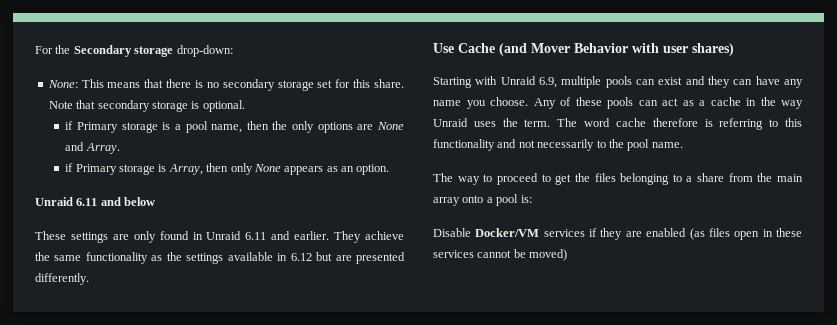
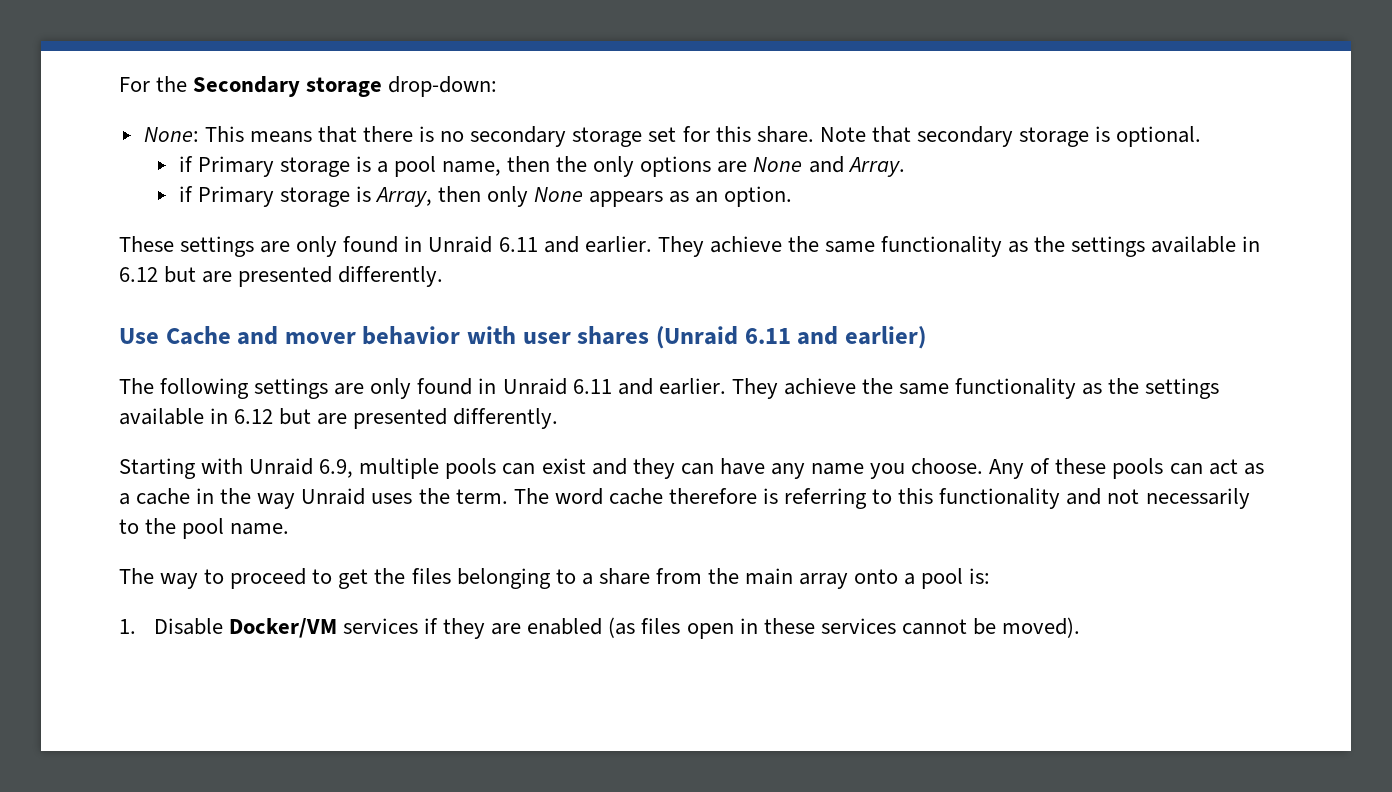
[35,197,156,206] // Unraid 6.11 and below -> (793, 196) none
[499,43,734,56] (and Mover Behavior with user shares) -> [237,326,926,349] [119,378,1220,399] [119,408,559,429] and mover behavior with user shares (Unraid 6.11 and earlier) // The following settings are only found in Unraid 6.11 and earlier. They achieve the same functionality as the settings available in 6.12 but are presented differently.
(532, 199) none -> [119,619,136,634] 1.
[529,249,568,261] moved) -> [1001,617,1080,638] moved).

